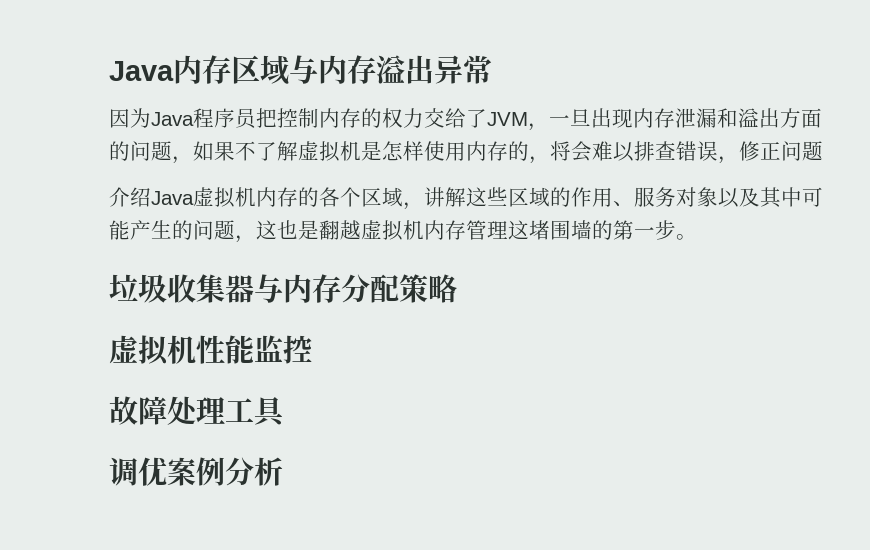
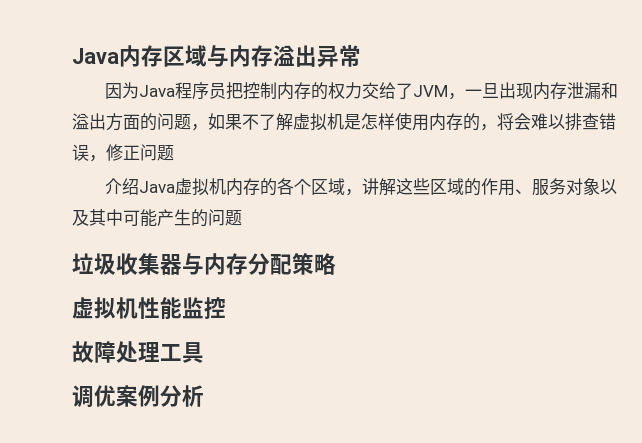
[235,220,697,243] ，这也是翻越虚拟机内存管理这堵围墙的第一步。 -> (242, 218) none

